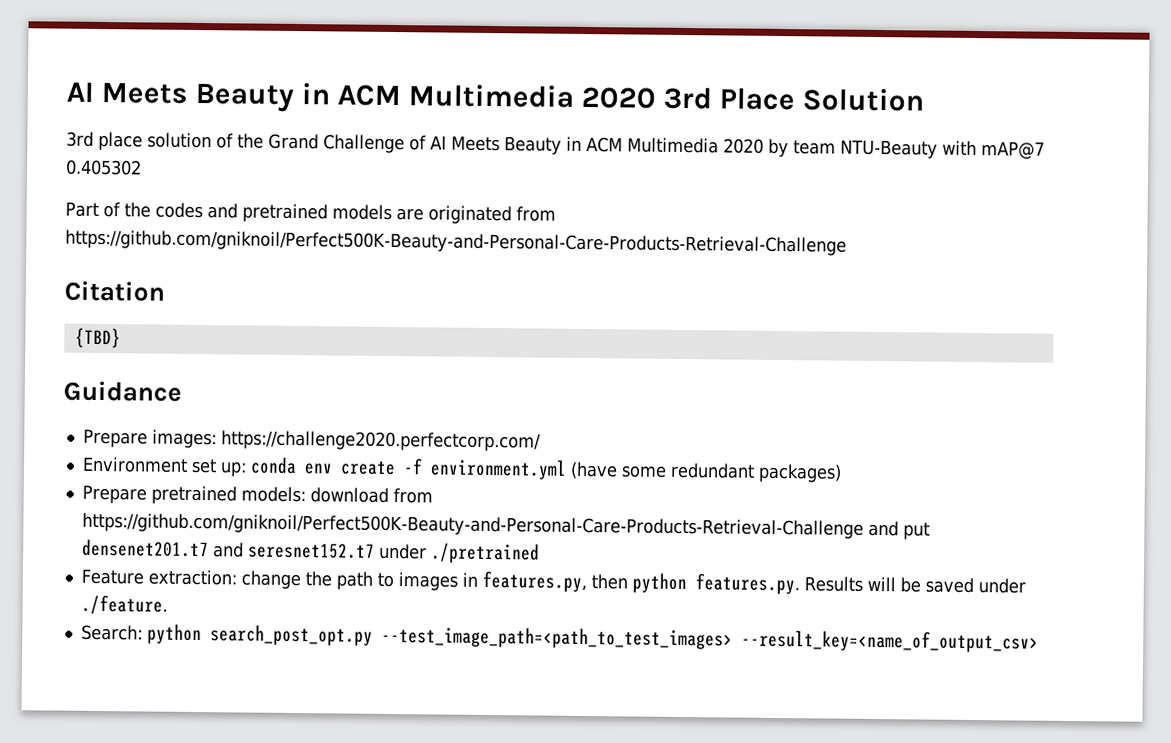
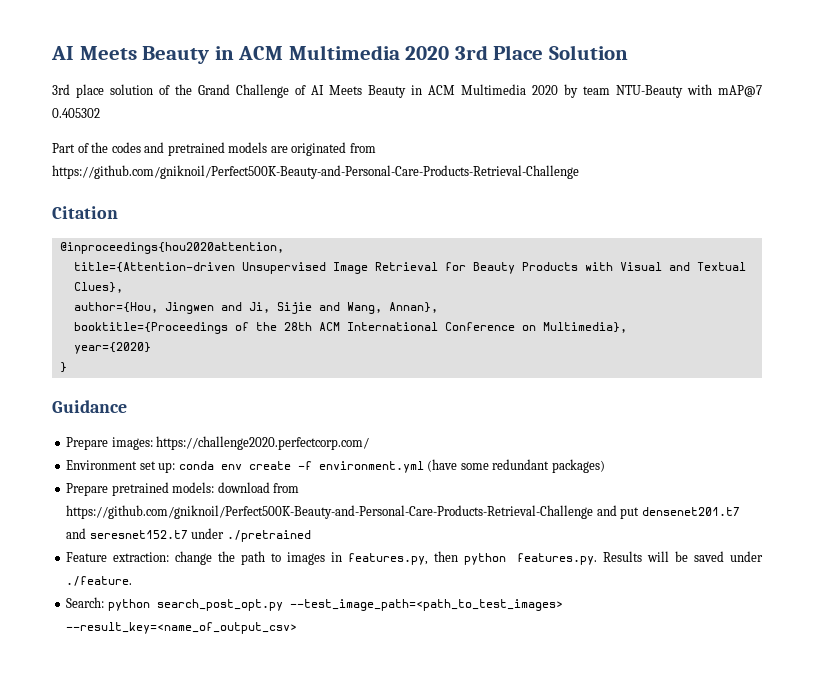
[74,327,121,349] {TBD} -> [59,242,284,254] [73,262,746,274] [73,282,123,293] [73,302,438,314] [73,322,627,334] [73,342,151,354] [59,362,67,373] @inproceedings{hou2020attention, // title={Attention-driven Unsupervised Image Retrieval for Beauty Products with Visual and Textual Clues}, // author={Hou, Jingwen and Ji, Sijie and Wang, Annan}, // booktitle={Proceedings of the 28th ACM International Conference on Multimedia}, // year={2020} // }

